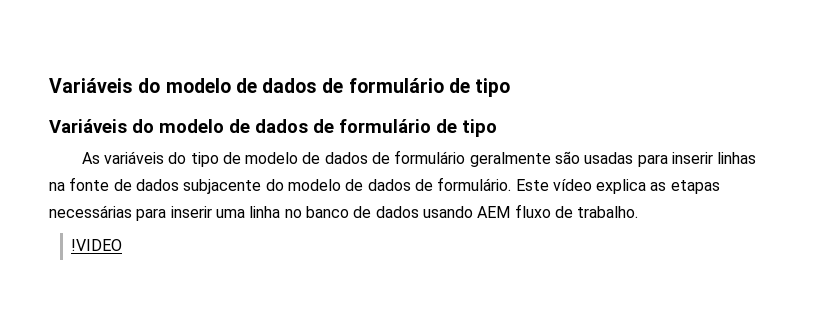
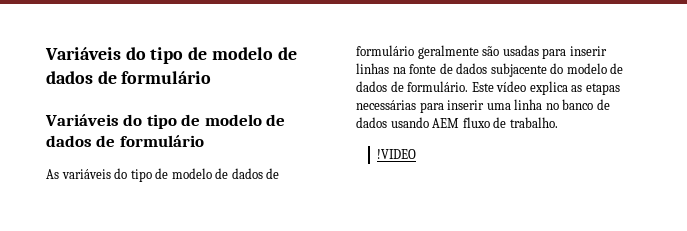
[49,78,511,97] [49,119,497,137] Variáveis do modelo de dados de formulário de tipo // Variáveis do modelo de dados de formulário de tipo -> [45,47,297,64] [46,71,212,84] [45,114,286,129] [46,135,204,147] Variáveis do tipo de modelo de dados de formulário // Variáveis do tipo de modelo de dados de formulário

